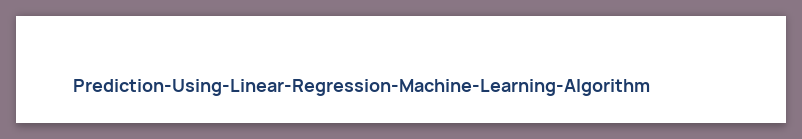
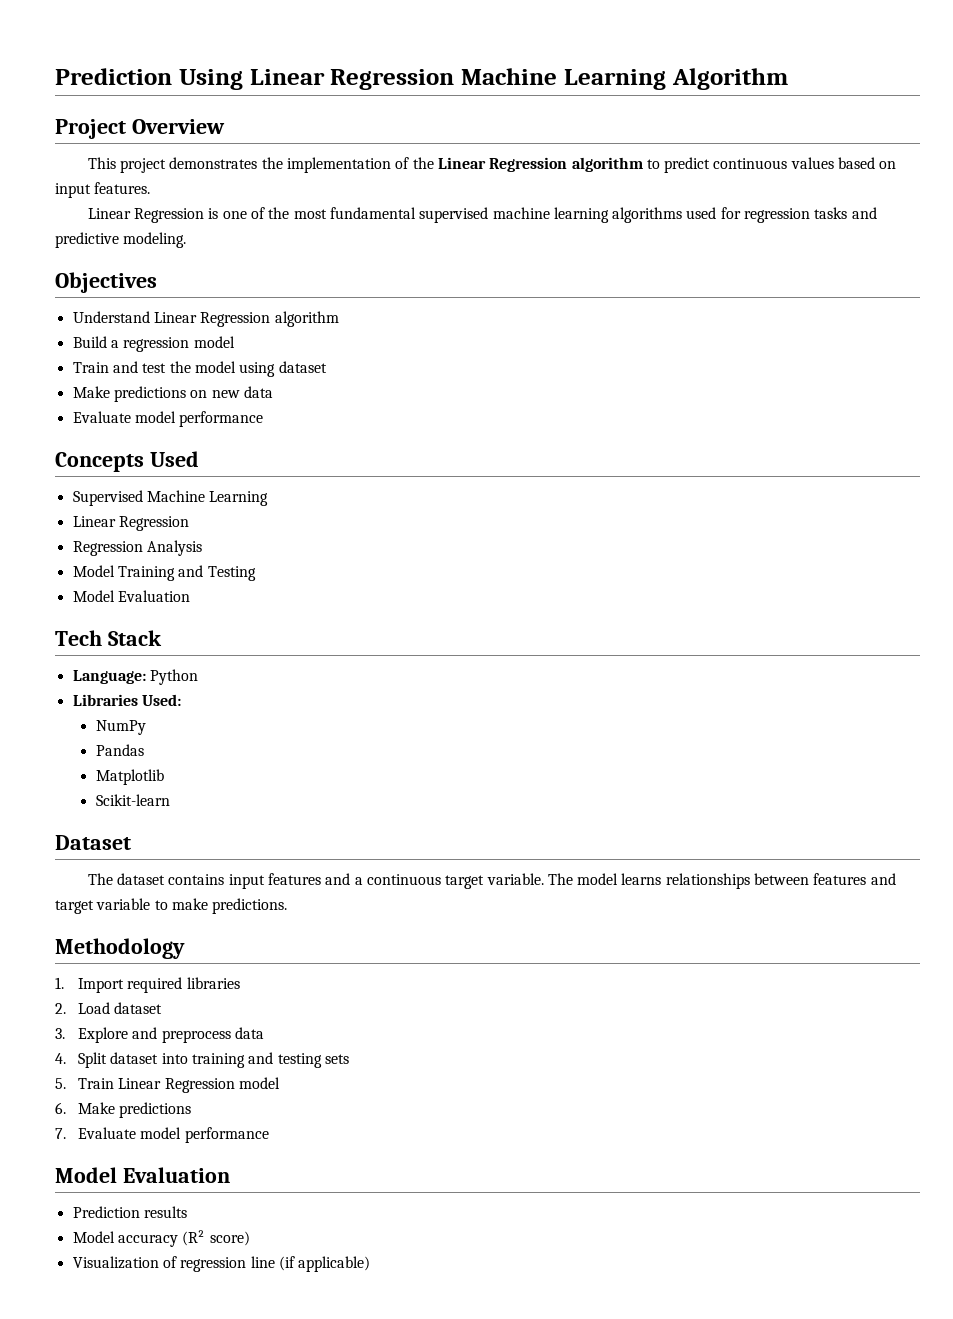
[73,79,650,96] Prediction-Using-Linear-Regression-Machine-Learning-Algorithm -> [55,68,788,90] [55,119,225,139] [87,157,897,173] [55,182,151,198] [87,207,877,223] [55,232,187,248] [55,272,157,293] [72,311,339,327] [72,336,235,352] [72,361,327,377] [72,386,273,402] [72,411,264,427] [55,451,199,472] [72,490,269,506] [72,516,189,531] [72,540,202,556] [72,565,256,581] [72,590,190,602] [55,630,162,646] [72,669,198,685] [72,694,181,706] [95,720,146,735] [95,744,144,756] [95,769,164,785] [95,794,170,806] [55,835,131,850] [87,873,896,889] [55,898,288,914] [55,938,185,959] [55,977,240,993] [55,1002,163,1014] [55,1027,264,1043] [55,1052,349,1068] [55,1077,280,1093] [55,1102,192,1118] [55,1127,269,1143] [55,1167,230,1183] [72,1206,187,1218] [72,1230,250,1247] [72,1256,371,1272] Prediction Using Linear Regression Machine Learning Algorithm // Project Overview // This project demonstrates the implementation of the Linear Regression algorithm to predict continuous values based on input features. // Linear Regression is one of the most fundamental supervised machine learning algorithms used for regression tasks and predictive modeling. // Objectives // Understand Linear Regression algorithm // Build a regression model // Train and test the model using dataset // Make predictions on new data // Evaluate model performance // Concepts Used // Supervised Machine Learning // Linear Regression // Regression Analysis // Model Training and Testing // Model Evaluation // Tech Stack // Language: Python // Libraries Used: // NumPy // Pandas // Matplotlib // Scikit-learn // Dataset // The dataset contains input features and a continuous target variable. The model learns relationships between features and target variable to make predictions. // Methodology // 1. Import required libraries // 2. Load dataset // 3. Explore and preprocess data // 4. Split dataset into training and testing sets // 5. Train Linear Regression model // 6. Make predictions // 7. Evaluate model performance // Model Evaluation // Prediction results // Model accuracy (R² score) // Visualization of regression line (if applicable)

